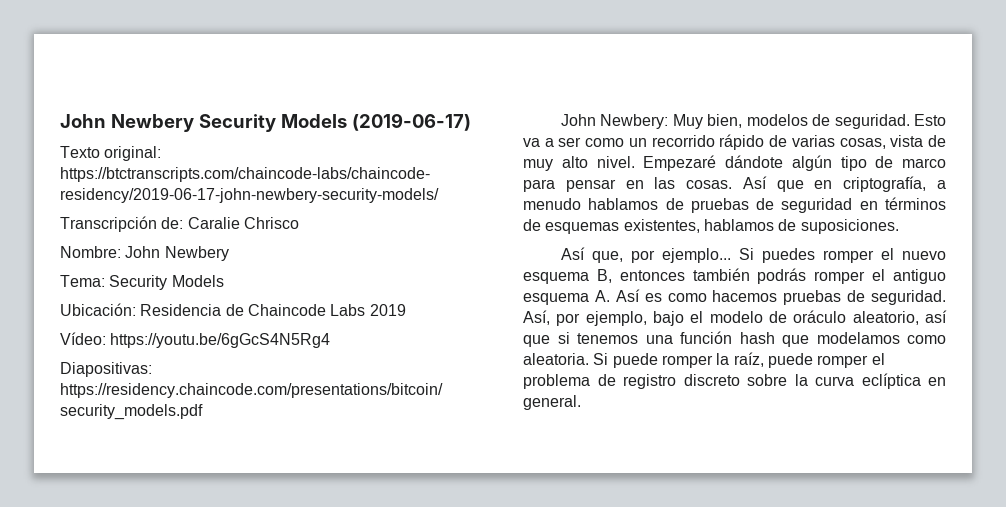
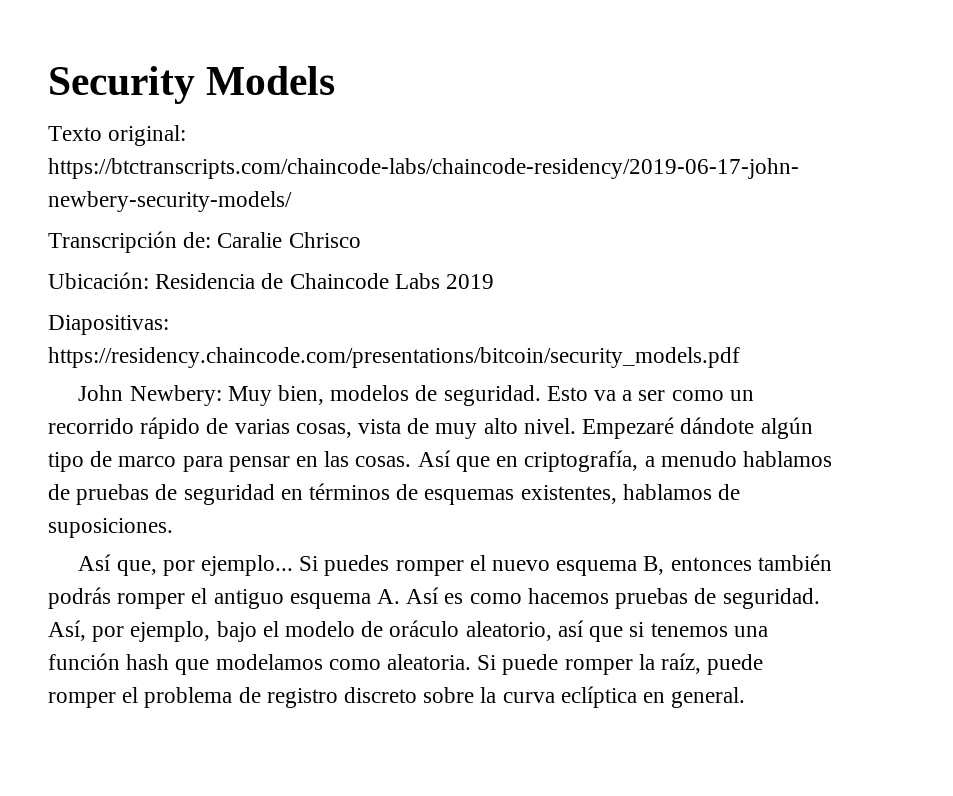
[60,113,471,132] John Newbery Security Models (2019-06-17) -> [48,66,336,104] Security Models
[60,246,229,261] [60,275,224,290] // Nombre: John Newbery // Tema: Security Models -> (361, 240) none
[60,332,331,348] // Vídeo: https://youtu.be/6gGcS4N5Rg4 -> (495, 281) none

